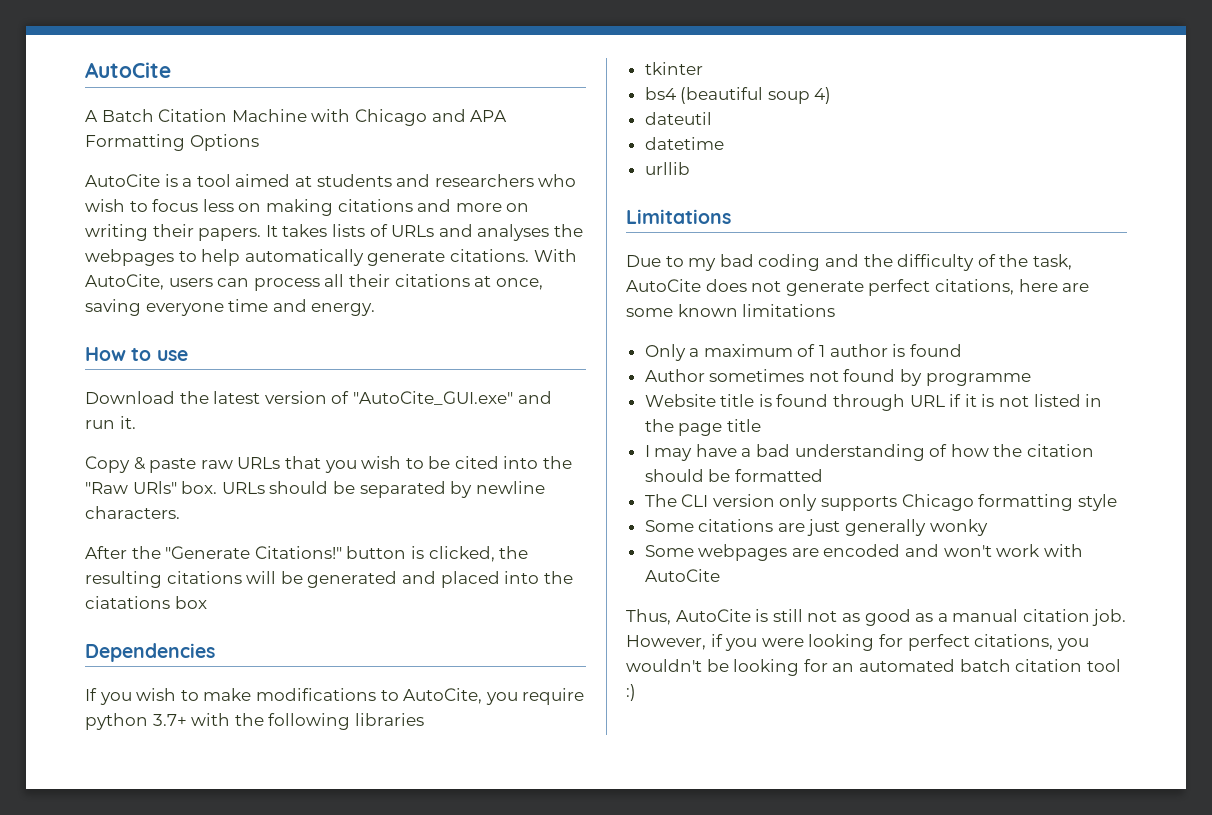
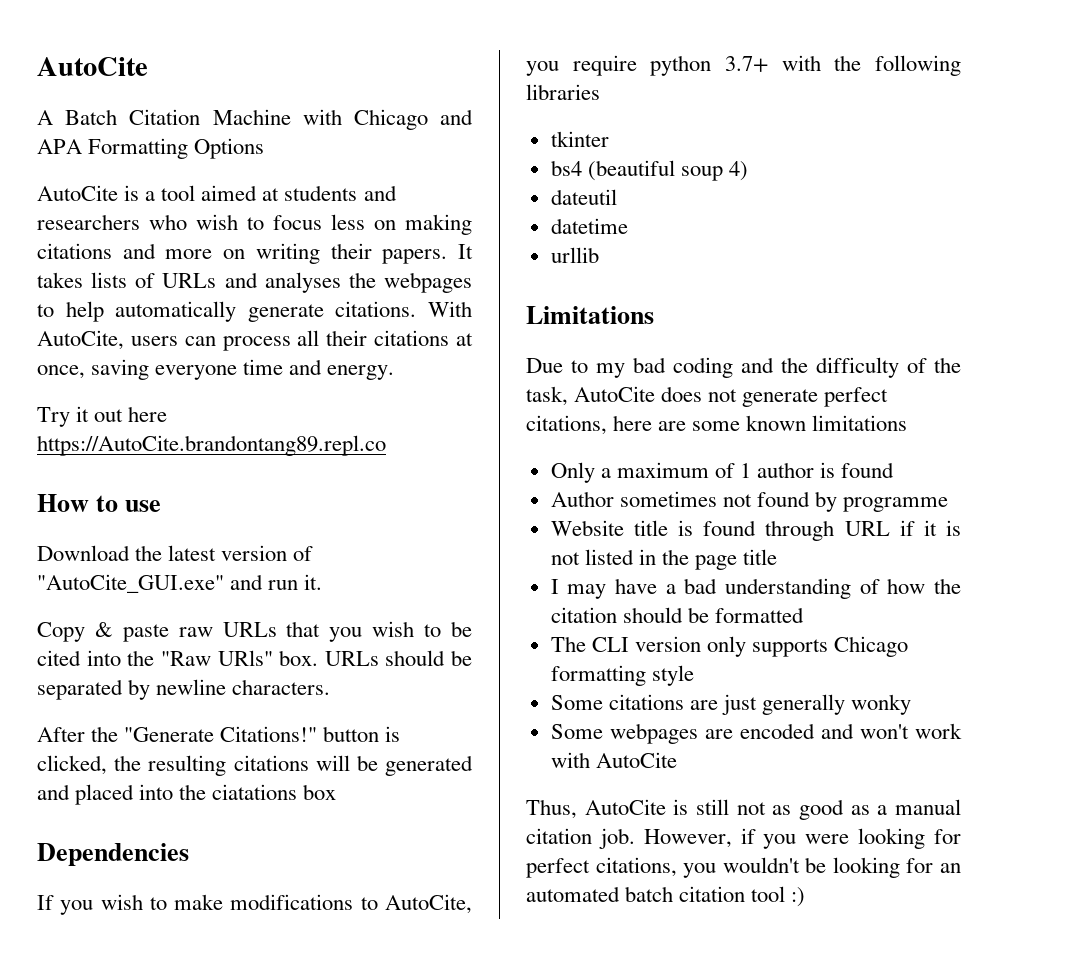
(376, 309) none -> [37,406,168,427] [37,435,386,456] // Try it out here https://AutoCite.brandontang89.repl.co

